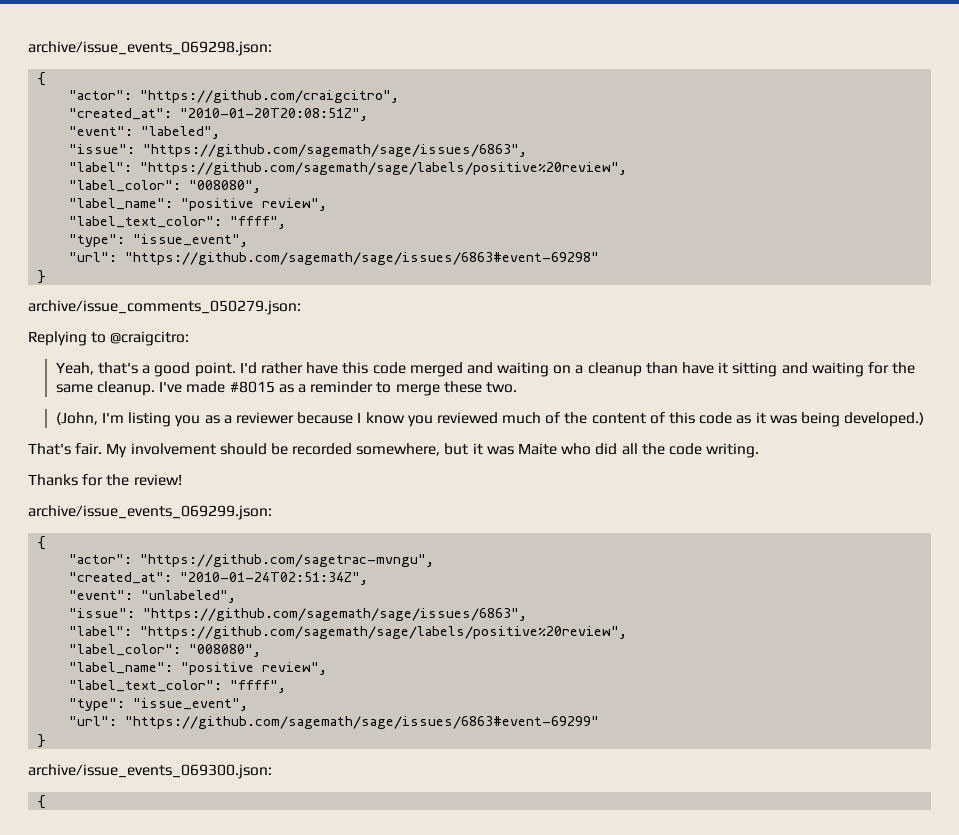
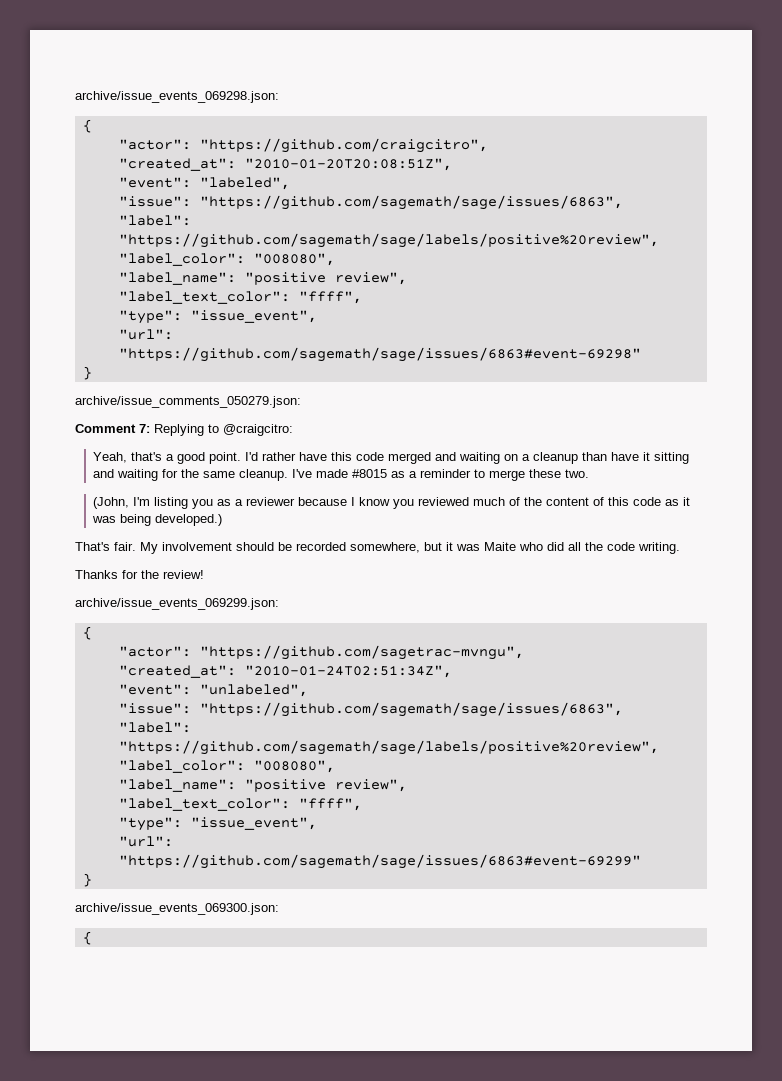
(301, 307) none -> [75,424,150,433] Comment 7:

